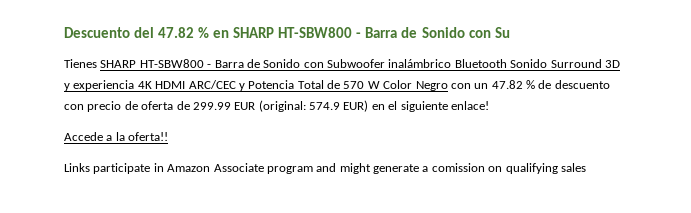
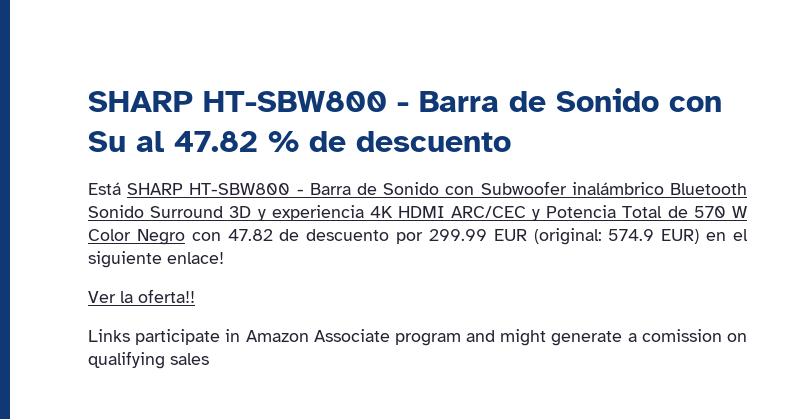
[64,27,230,38] Descuento del 47.82 % en -> (88, 101) none
[64,59,97,68] // Tienes -> [136,131,511,152] [88,182,121,195] al 47.82 % de descuento // Está
[474,80,610,89] [64,101,190,112] un 47.82 % de descuento con precio de oferta de -> [227,229,424,244] 47.82 de descuento por
[64,132,113,141] Accede a -> [88,291,116,303] Ver

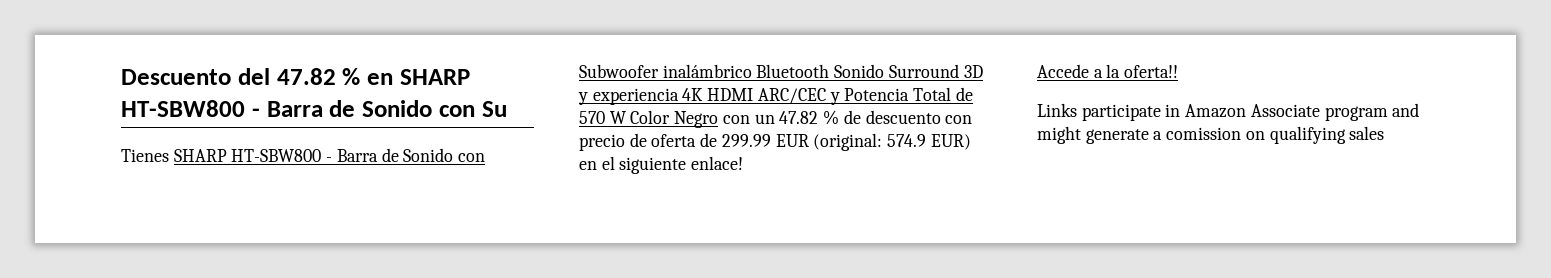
(88, 101) none -> [121,68,393,85] Descuento del 47.82 % en
[136,131,511,152] [88,182,121,195] al 47.82 % de descuento // Está -> [121,149,169,162] // Tienes
[227,229,424,244] 47.82 de descuento por -> [754,110,973,125] [579,133,718,151] un 47.82 % de descuento con precio de oferta de
[88,291,116,303] Ver -> [1037,64,1103,78] Accede a

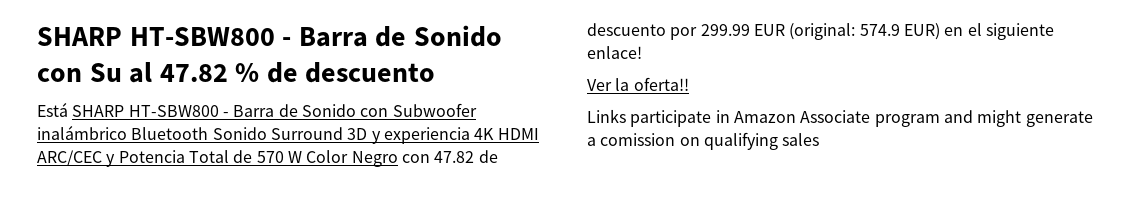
[121,68,393,85] Descuento del 47.82 % en -> (37, 36) none
[121,149,169,162] // Tienes -> [129,62,436,83] [37,102,68,117] al 47.82 % de descuento // Está
[754,110,973,125] [579,133,718,151] un 47.82 % de descuento con precio de oferta de -> [434,150,498,163] [587,23,698,40] 47.82 de descuento por
[1037,64,1103,78] Accede a -> [587,79,612,91] Ver

